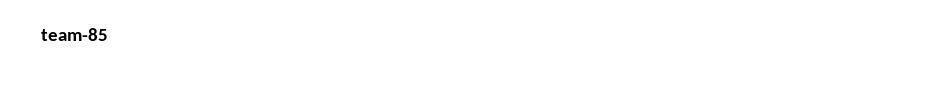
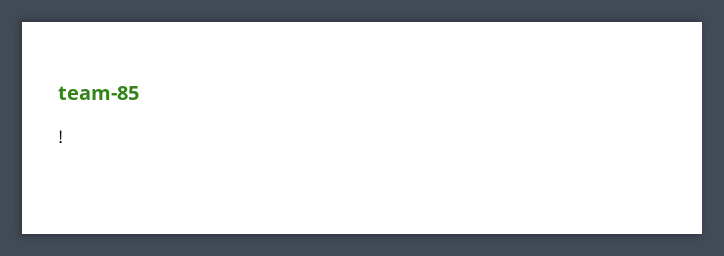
(108, 34) none -> [58,130,64,144] // !

